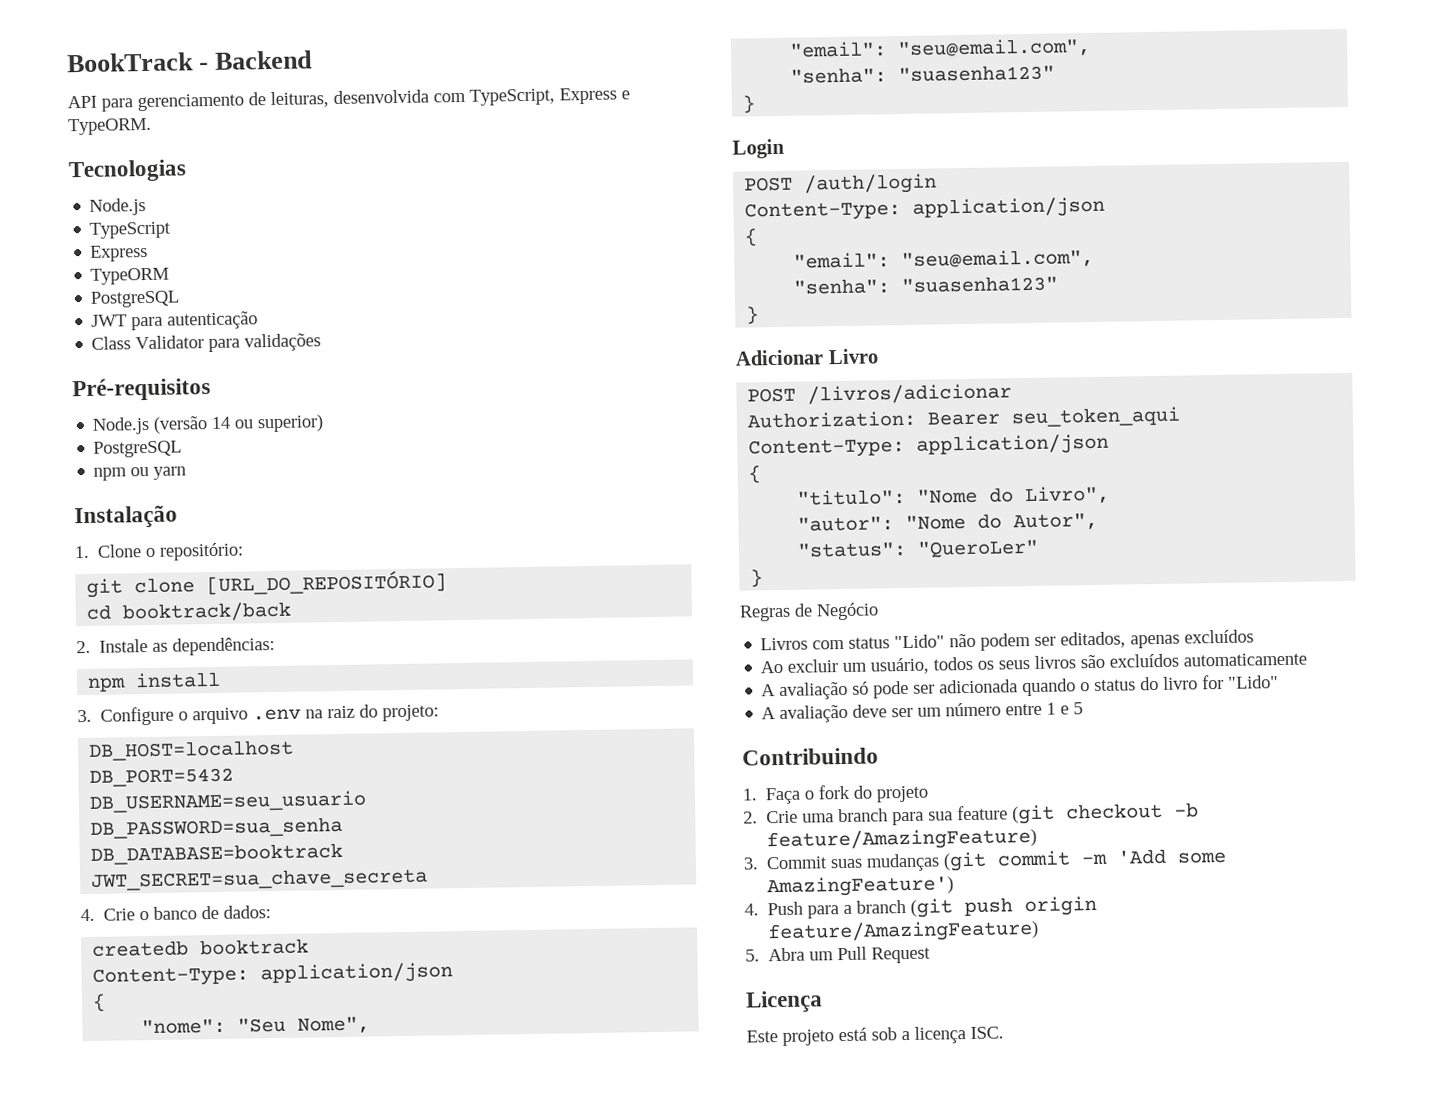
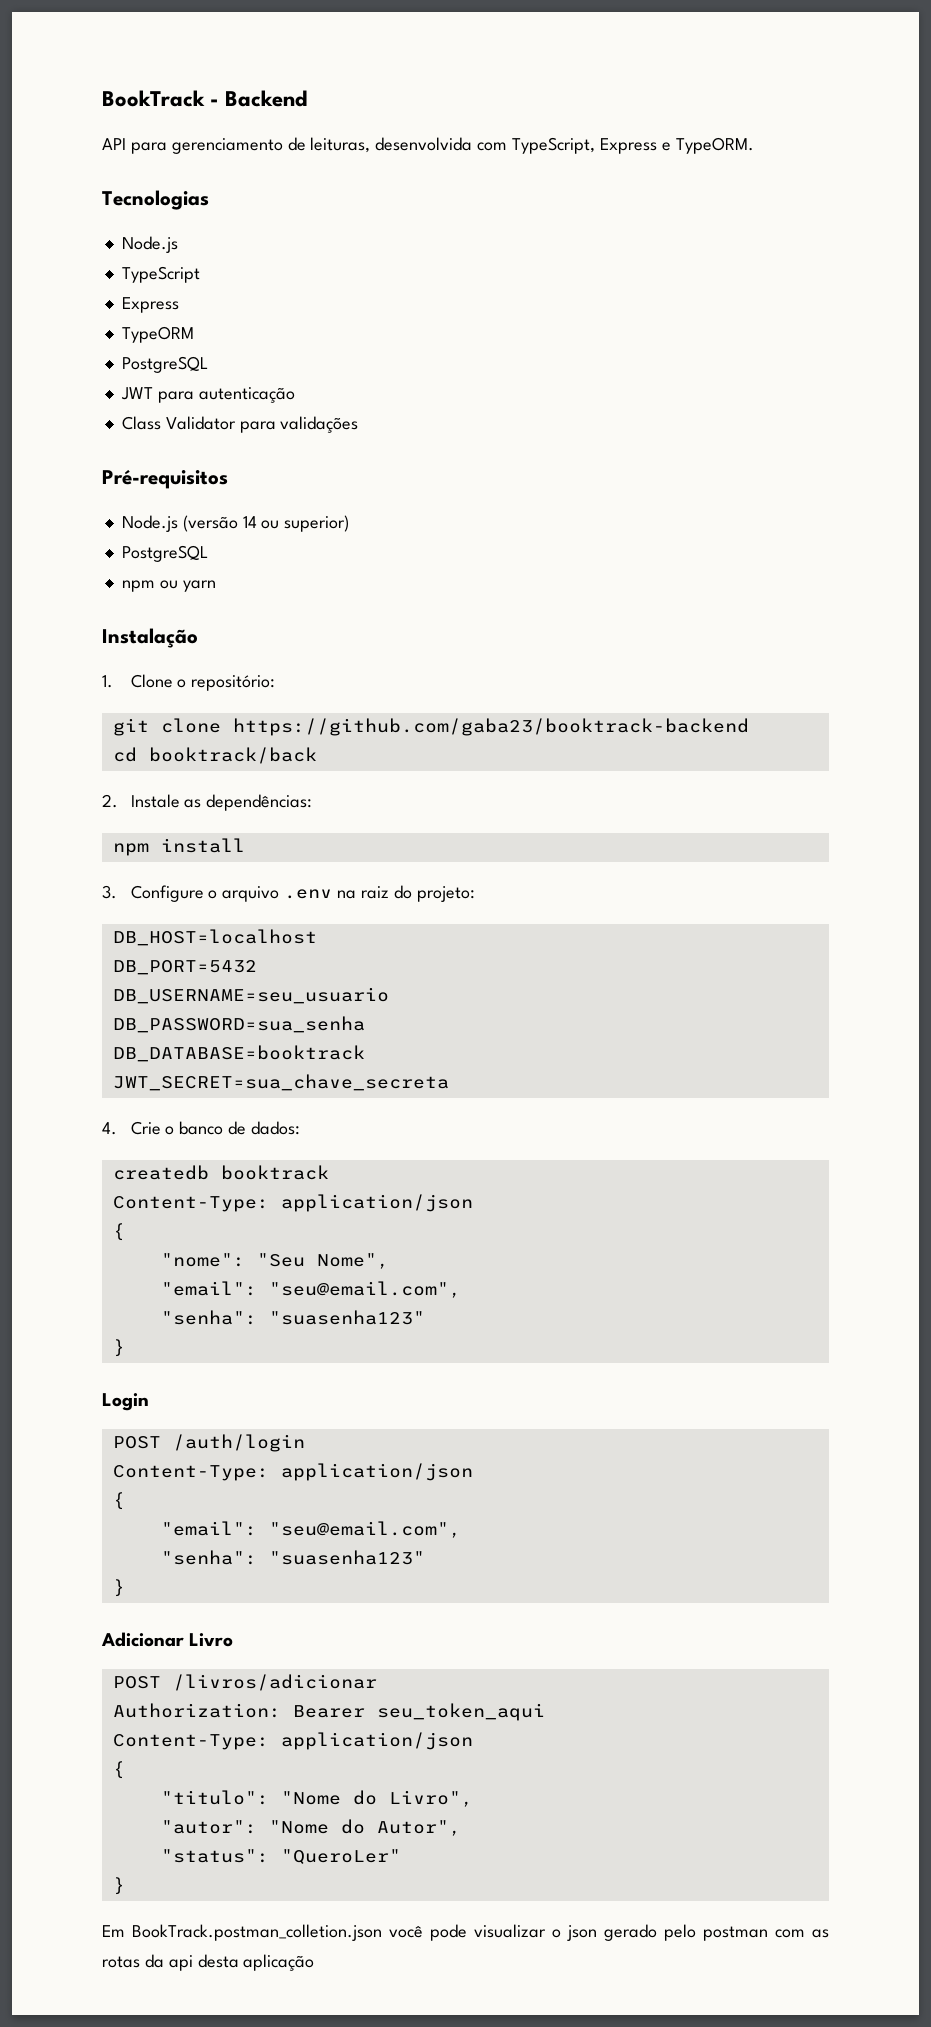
[206,570,448,596] [URL_DO_REPOSITÓRIO] -> [232,718,749,736] https://github.com/gaba23/booktrack-backend
[739,602,879,622] [760,629,1255,651] [760,652,1308,675] [761,674,1280,700] [761,702,1084,723] [742,747,879,766] [742,784,929,805] [743,802,1200,826] [766,827,1038,852] [743,848,1228,872] [767,875,955,898] [744,895,1098,919] [767,919,1040,944] [745,946,932,964] [745,990,823,1014] [746,1026,1004,1046] Regras de Negócio // Livros com status "Lido" não podem ser editados, apenas excluídos // Ao excluir um usuário, todos os seus livros são excluídos automaticamente // A avaliação só pode ser adicionada quando o status do livro for "Lido" // A avaliação deve ser um número entre 1 e 5 // Contribuindo // 1. Faça o fork do projeto // 2. Crie uma branch para sua feature (git checkout -b feature/AmazingFeature) // 3. Commit suas mudanças (git commit -m 'Add some AmazingFeature') // 4. Push para a branch (git push origin feature/AmazingFeature) // 5. Abra um Pull Request // Licença // Este projeto está sob a licença ISC. -> [102,1924,829,1941] [102,1954,315,1971] Em BookTrack.postman_colletion.json você pode visualizar o json gerado pelo postman com as rotas da api desta aplicação

